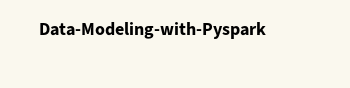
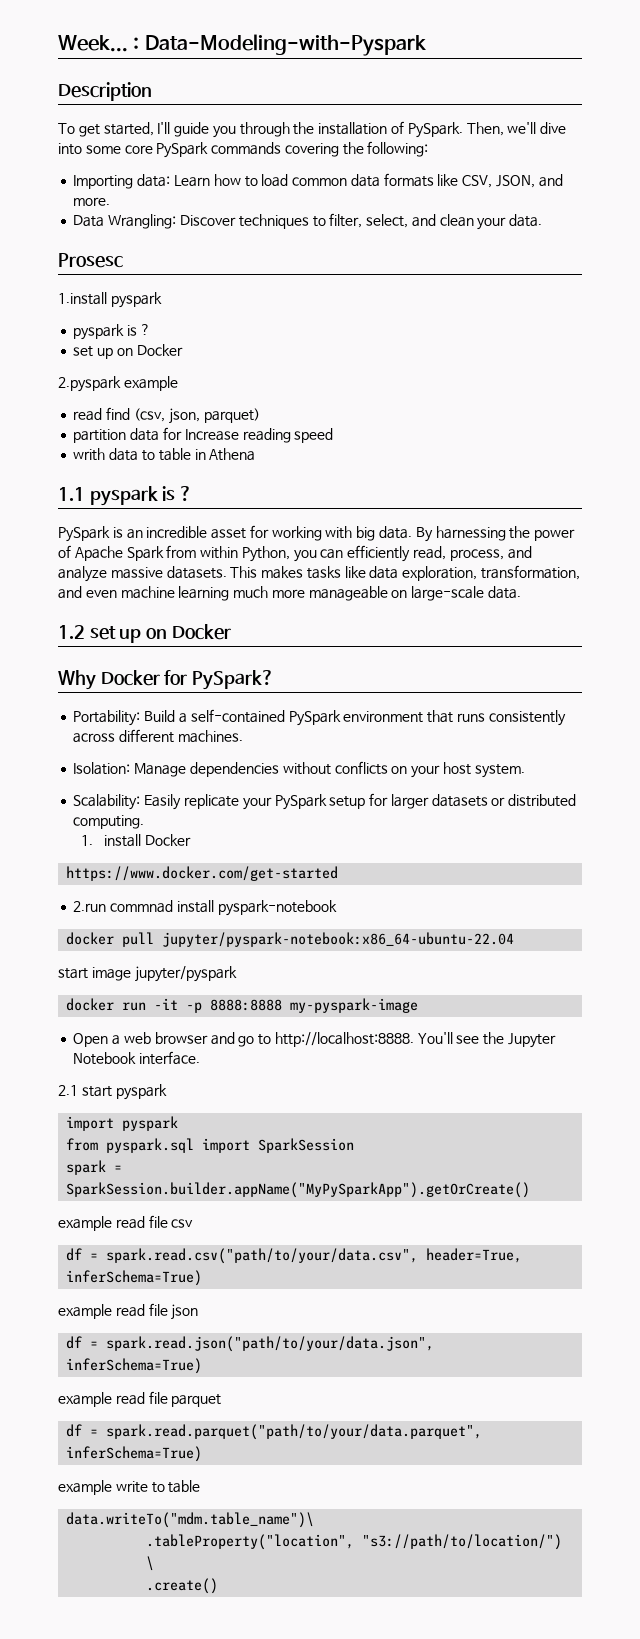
(39, 30) none -> [58,35,140,52] Week... :
(266, 30) none -> [58,82,152,101] [58,121,567,138] [58,141,429,158] [73,173,563,189] [73,197,111,206] [73,213,543,230] [58,253,123,268] [58,292,162,308] [73,324,150,340] [73,344,183,359] [58,376,178,392] [73,407,260,424] [73,427,334,443] [73,448,256,461] [58,486,193,506] [58,525,576,542] [58,545,532,562] [58,565,581,582] [58,586,522,601] [58,624,231,643] [58,670,275,690] [73,709,566,726] [73,729,243,743] [73,761,525,778] [73,793,577,810] [73,815,145,829] [81,834,191,847] [66,866,339,881] [73,900,337,916] [66,932,515,947] [58,966,237,982] [66,998,419,1013] [73,1032,556,1048] [73,1051,201,1065] [58,1084,167,1100] [66,1116,179,1131] [66,1138,355,1153] [66,1160,123,1175] [66,1182,531,1198] [58,1215,194,1231] [66,1248,523,1264] [66,1270,203,1286] [58,1303,199,1320] [66,1336,435,1352] [66,1358,203,1374] [58,1391,222,1407] [66,1424,483,1440] [66,1446,203,1462] [58,1480,201,1495] [66,1512,315,1528] [146,1534,563,1550] [146,1556,155,1571] [146,1578,219,1594] // Description // To get started, I'll guide you through the installation of PySpark. Then, we'll dive into some core PySpark commands covering the following: // Importing data: Learn how to load common data formats like CSV, JSON, and more. // Data Wrangling: Discover techniques to filter, select, and clean your data. // Prosesc // 1.install pyspark // pyspark is ? // set up on Docker // 2.pyspark example // read find (csv, json, parquet) // partition data for Increase reading speed // writh data to table in Athena // 1.1 pyspark is ? // PySpark is an incredible asset for working with big data. By harnessing the power of Apache Spark from within Python, you can efficiently read, process, and analyze massive datasets. This makes tasks like data exploration, transformation, and even machine learning much more manageable on large-scale data. // 1.2 set up on Docker // Why Docker for PySpark? // Portability: Build a self-contained PySpark environment that runs consistently across different machines. // Isolation: Manage dependencies without conflicts on your host system. // Scalability: Easily replicate your PySpark setup for larger datasets or distributed computing. // 1. install Docker // https://www.docker.com/get-started // 2.run commnad install pyspark-notebook // docker pull jupyter/pyspark-notebook:x86_64-ubuntu-22.04 // start image jupyter/pyspark // docker run -it -p 8888:8888 my-pyspark-image // Open a web browser and go to http://localhost:8888. You'll see the Jupyter Notebook interface. // 2.1 start pyspark // import pyspark // from pyspark.sql import SparkSession // spark = SparkSession.builder.appName("MyPySparkApp").getOrCreate() // example read file csv // df = spark.read.csv("path/to/your/data.csv", header=True, inferSchema=True) // example read file json // df = spark.read.json("path/to/your/data.json", inferSchema=True) // example read file parquet // df = spark.read.parquet("path/to/your/data.parquet", inferSchema=True) // example write to table // data.writeTo("mdm.table_name")\ // .tableProperty("location", "s3://path/to/location/") \ // .create()

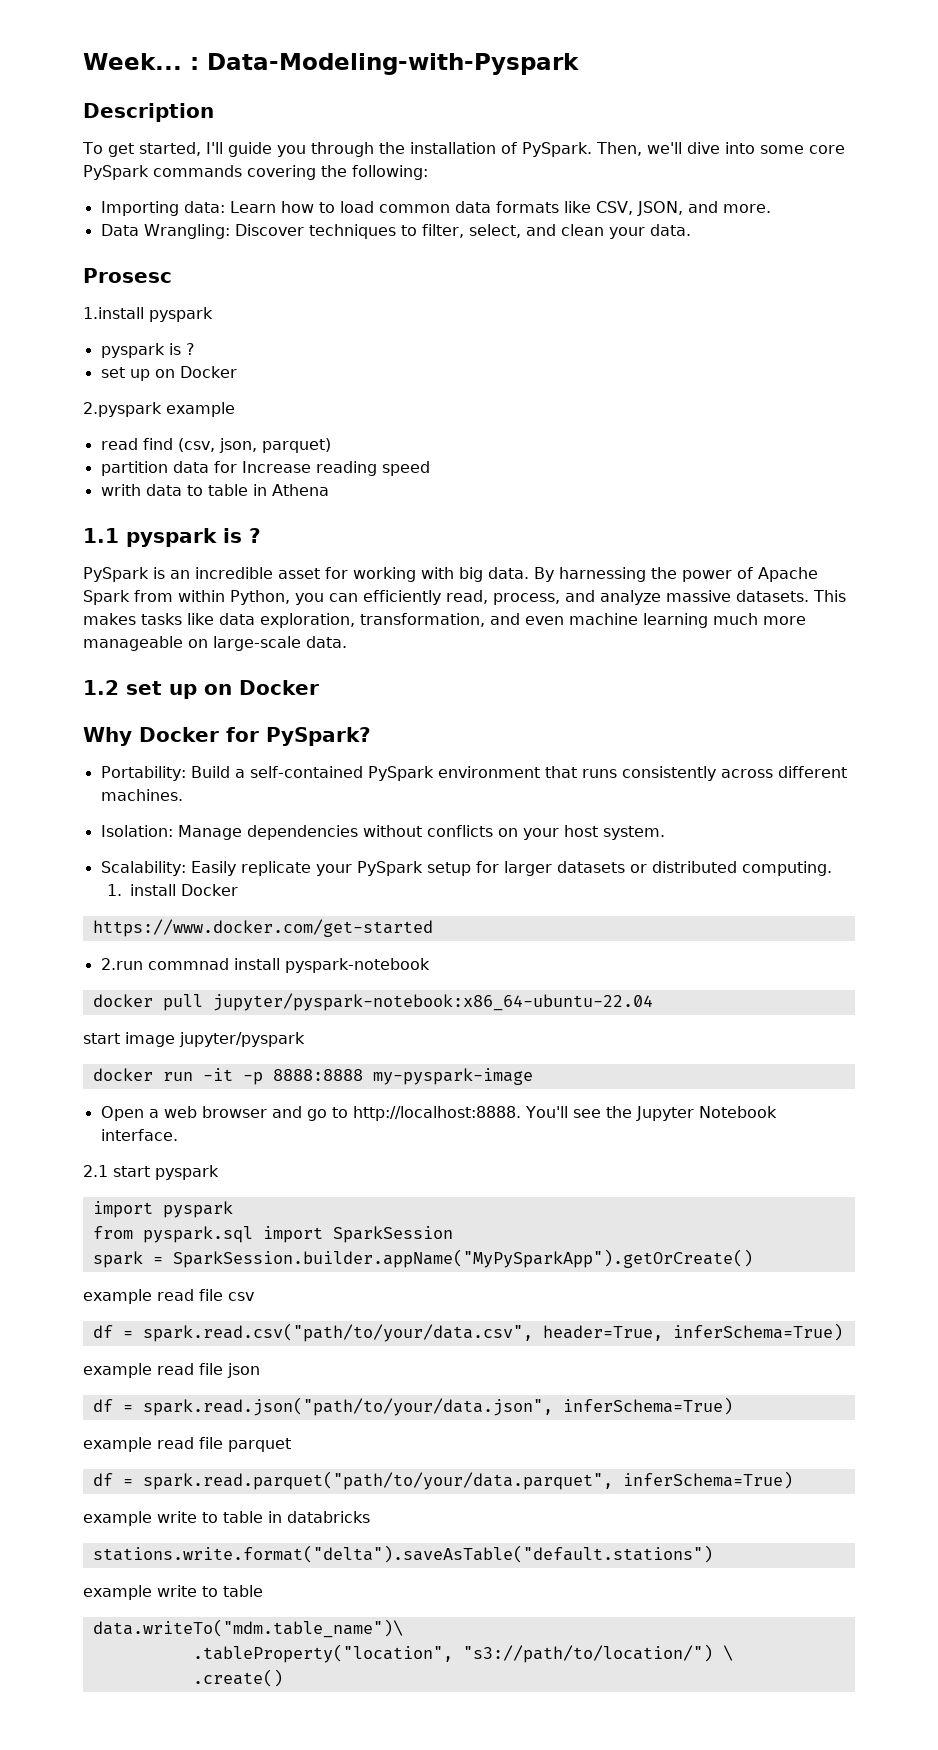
(203, 1454) none -> [83,1511,370,1526] [92,1545,713,1563] // example write to table in databricks // stations.write.format("delta").saveAsTable("default.stations")

